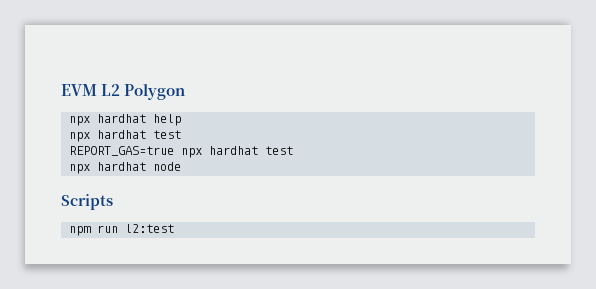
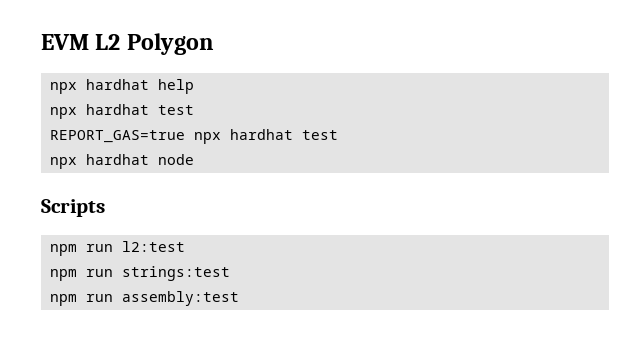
(174, 228) none -> [50,266,231,281] [50,291,240,306] // npm run strings:test // npm run assembly:test

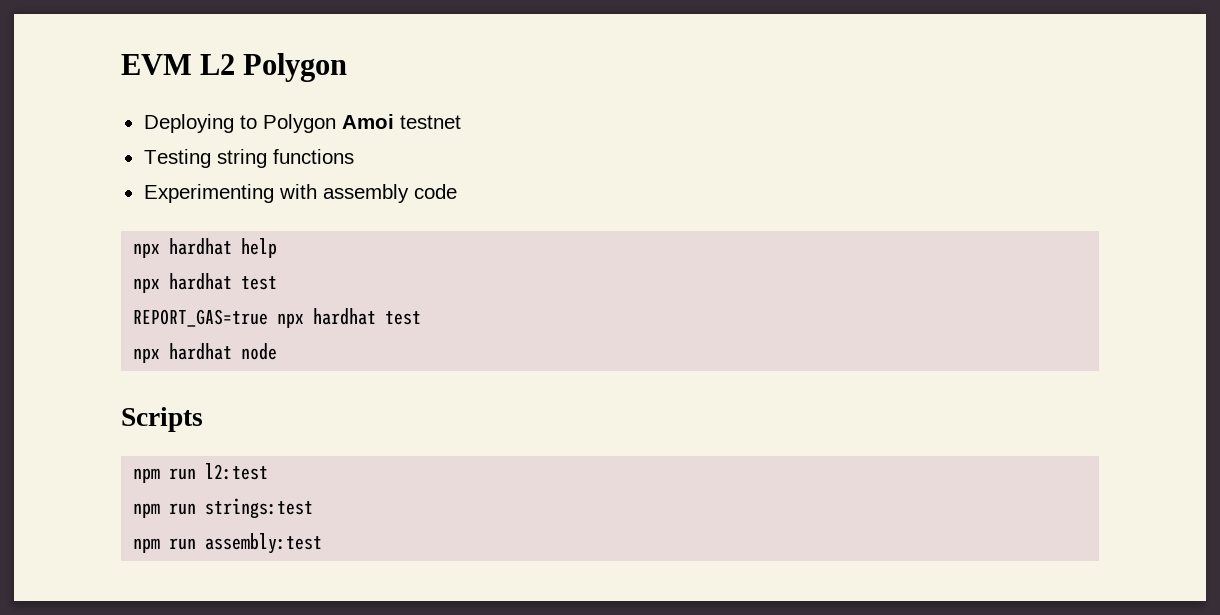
(214, 44) none -> [143,114,461,133] [143,149,354,168] [143,184,457,203] // Deploying to Polygon Amoi testnet // Testing string functions // Experimenting with assembly code

